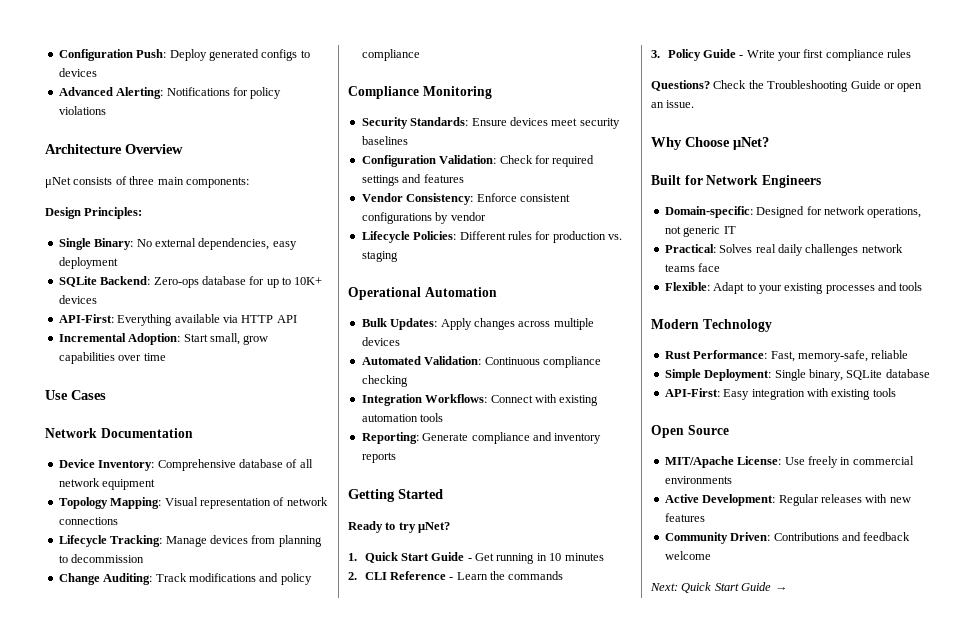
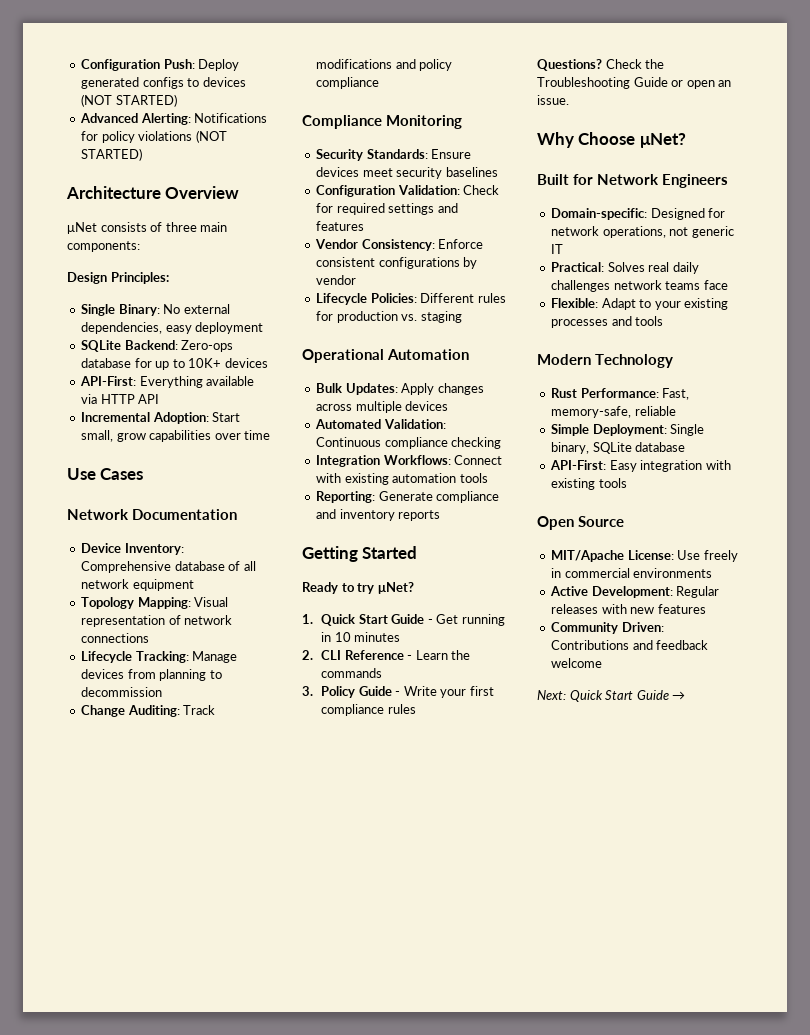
(97, 72) none -> [81,94,177,107] (NOT STARTED)
(106, 110) none -> [195,130,227,143] [81,148,143,161] (NOT STARTED)

